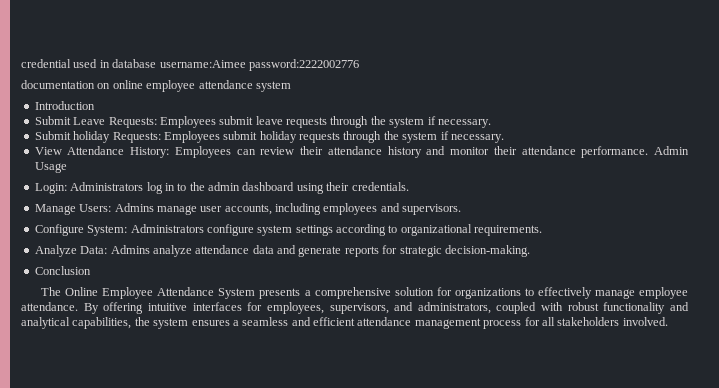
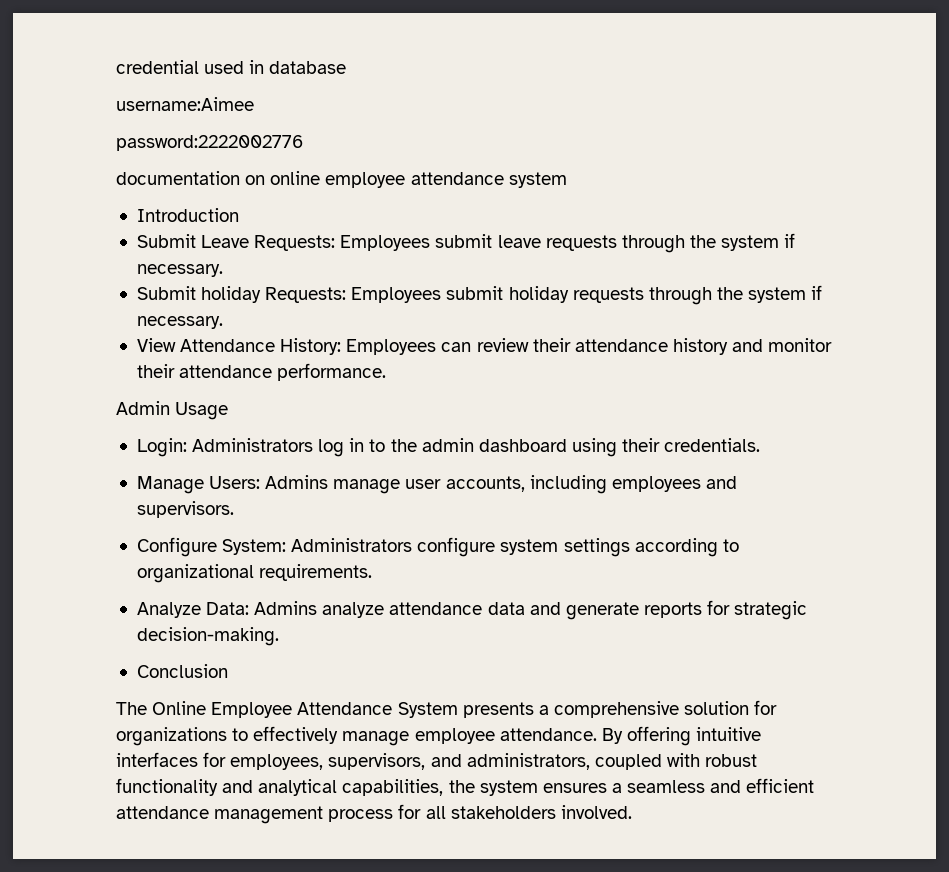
(157, 63) none -> (347, 67) //
(246, 64) none -> (254, 104) //
(649, 152) none -> (387, 372) //

